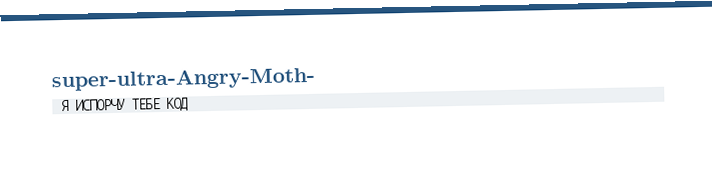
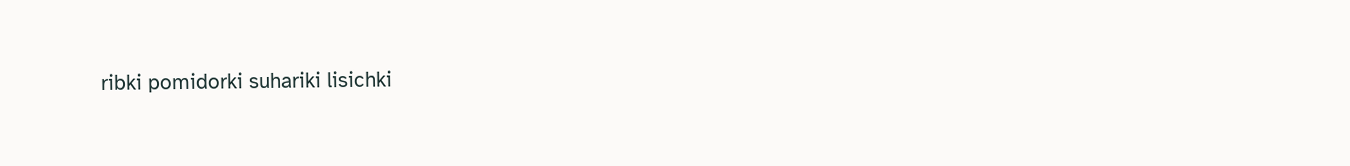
[51,66,315,92] [60,97,188,112] super-ultra-Angry-Moth- // Я ИСПОРЧУ ТЕБЕ КОД -> [100,70,393,93] ribki pomidorki suhariki lisichki

